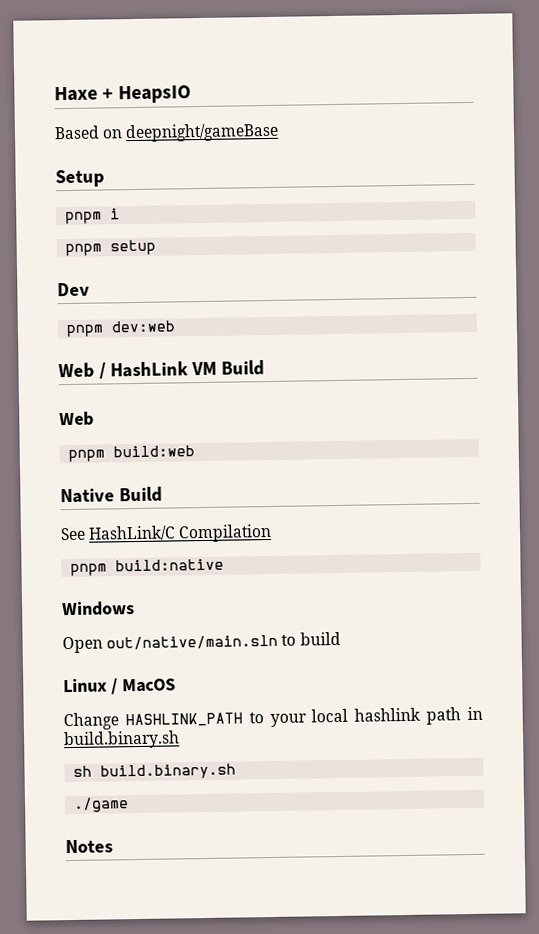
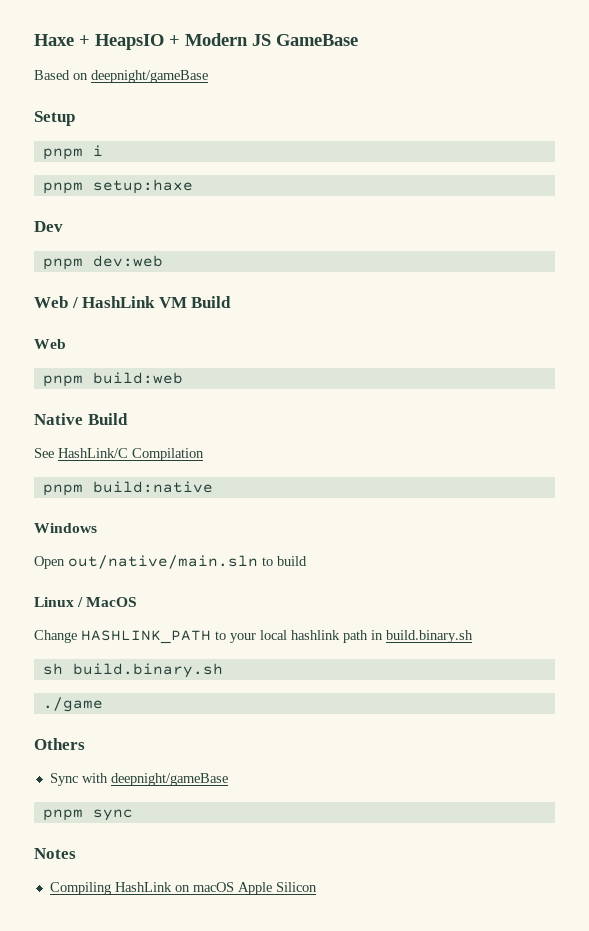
(191, 94) none -> [169,33,358,46] + Modern JS GameBase
[110,239,157,256] setup -> [92,179,193,194] setup:haxe
[65,839,113,854] Notes -> [34,738,85,750] [49,773,228,786] [42,809,133,821] [34,848,76,859] [49,882,317,895] Others // Sync with deepnight/gameBase // pnpm sync // Notes // Compiling HashLink on macOS Apple Silicon

